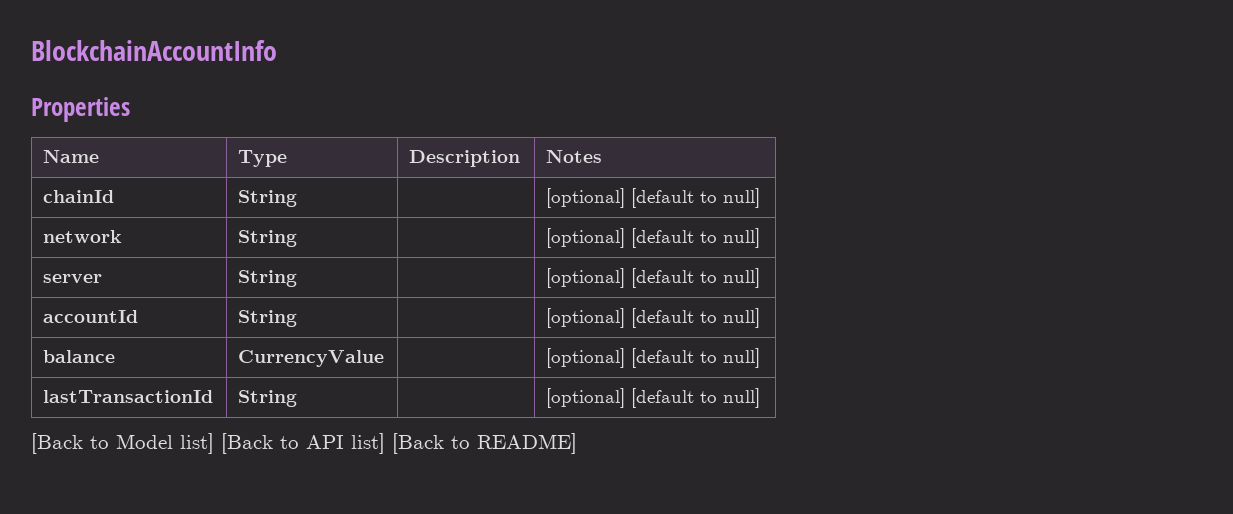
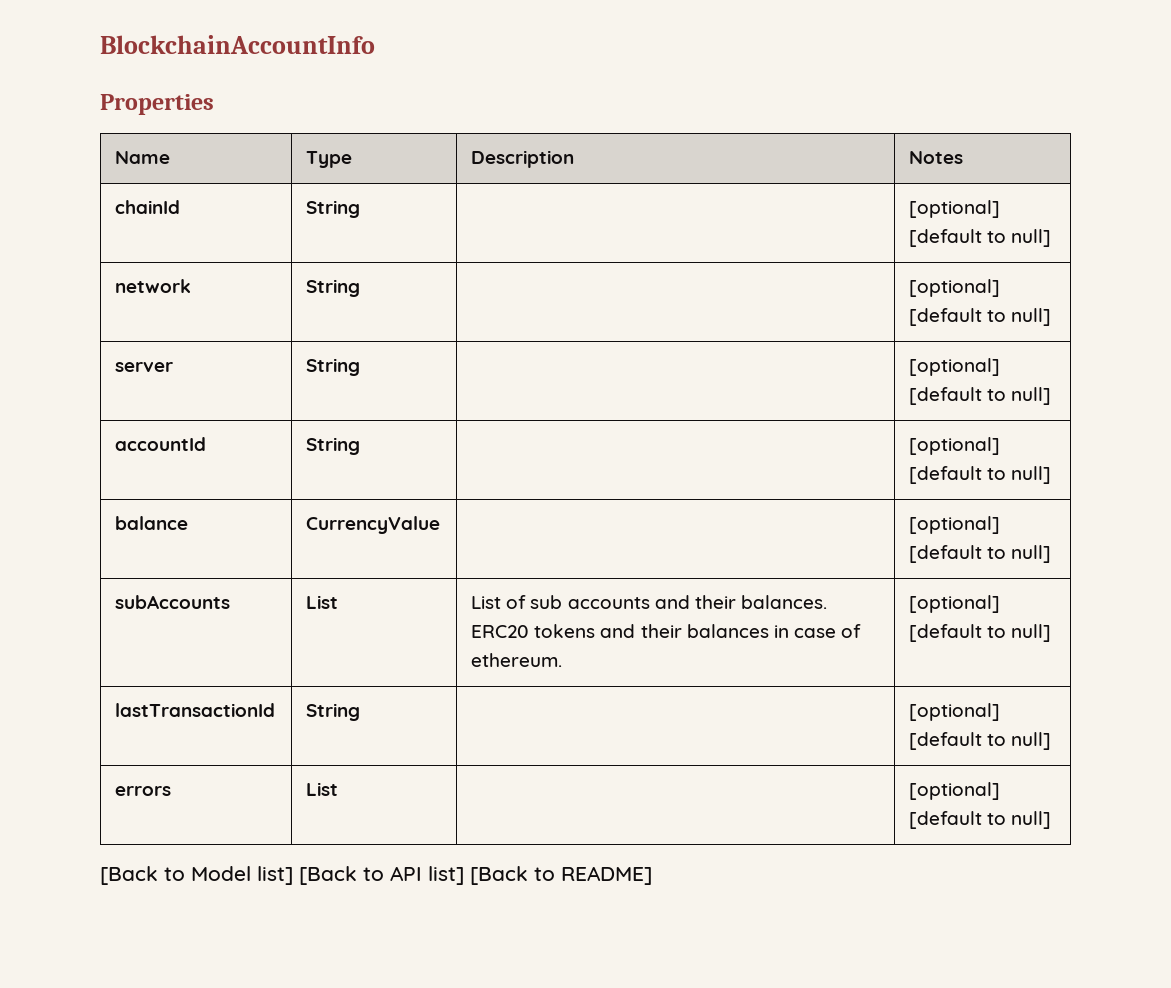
(761, 358) none -> [115,595,231,609] [306,595,339,609] [471,595,827,609] [471,624,862,638] [471,653,563,667] [909,595,1001,613] [909,624,1052,642] // subAccounts | List | List of sub accounts and their balances. ERC20 tokens and their balances in case of ethereum. | [optional] [default to null]
(761, 398) none -> [115,786,172,796] [306,782,339,796] [909,782,1001,800] [909,811,1052,829] // errors | List | | [optional] [default to null]

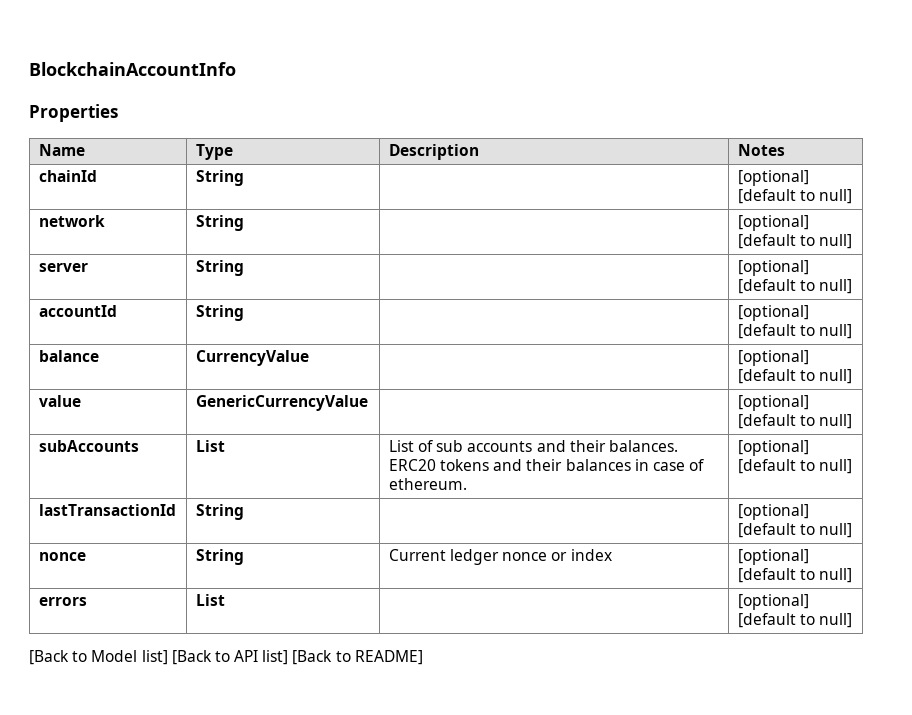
(1052, 554) none -> [38,395,81,407] [195,395,368,411] [737,395,809,411] [737,414,853,429] // value | GenericCurrencyValue | | [optional] [default to null]
(1052, 741) none -> [38,552,86,561] [195,549,244,565] [388,549,612,565] [737,549,809,565] [737,568,853,583] // nonce | String | Current ledger nonce or index | [optional] [default to null]

